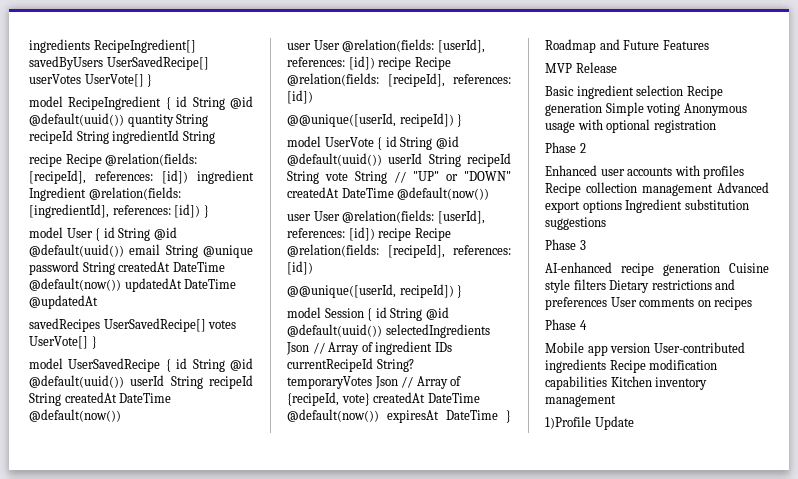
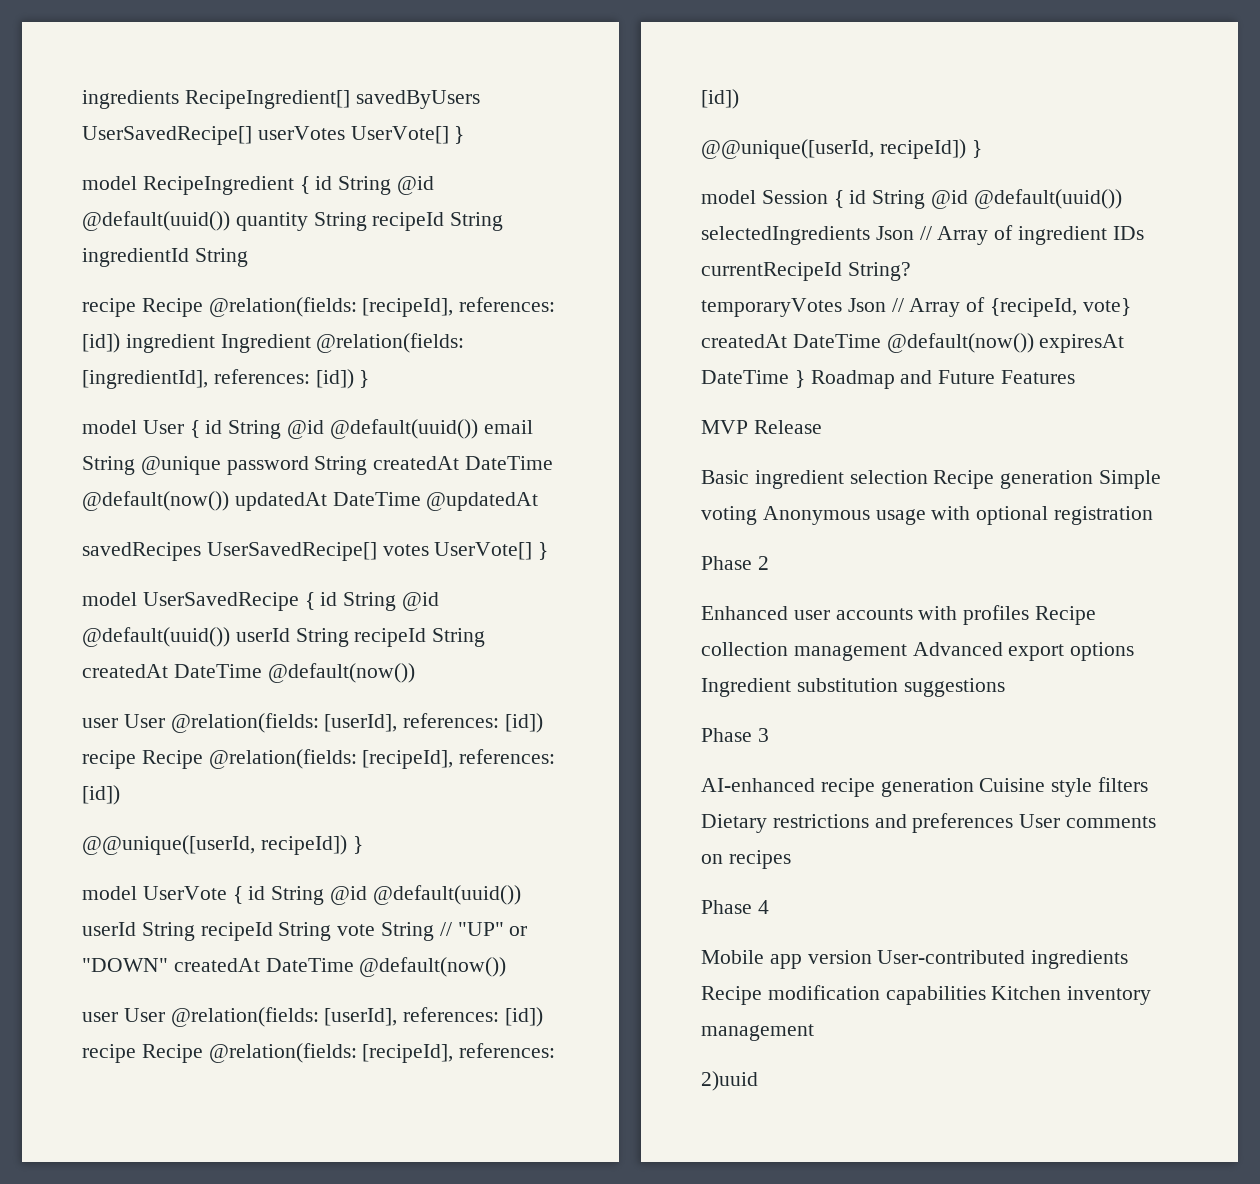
[545,416,634,430] 1)Profile Update -> [701,1071,758,1091] 2)uuid

